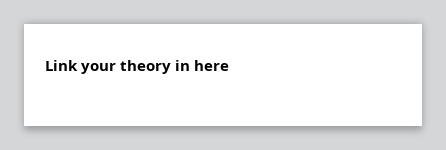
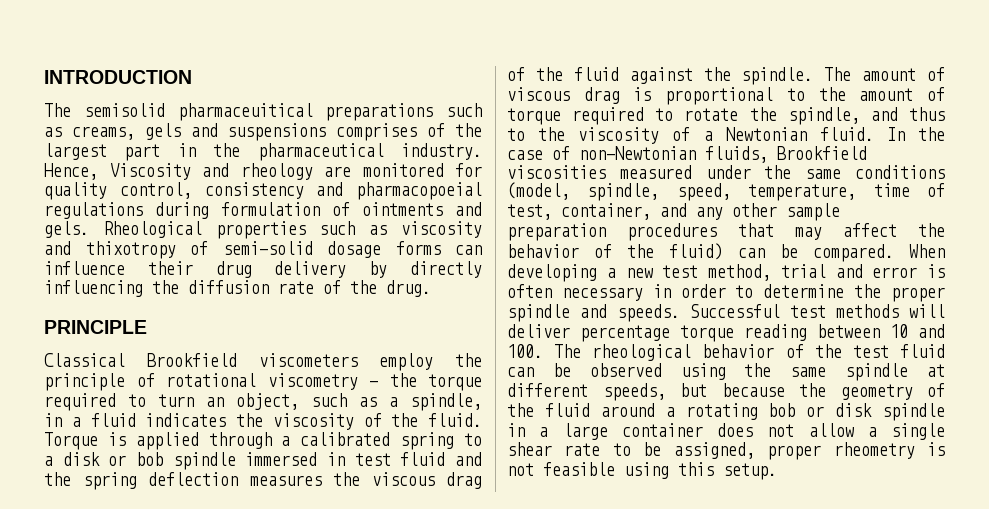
[45,60,230,74] Link your theory in here -> [44,70,192,84] [44,103,482,121] [44,123,482,141] [44,143,482,161] [44,163,482,180] [44,182,482,200] [44,202,482,219] [44,221,483,239] [44,241,482,259] [44,261,483,278] [44,280,431,297] [44,320,147,334] [44,353,482,371] [44,373,482,391] [44,393,482,411] [44,413,482,430] [44,432,482,450] [44,452,483,470] [44,472,482,490] [507,67,945,85] [507,87,945,105] [507,107,945,125] [507,127,945,144] [507,146,867,163] [507,165,945,179] [507,182,945,201] [507,203,840,221] [507,223,945,241] [507,243,945,262] [507,264,945,282] [507,284,945,302] [507,304,945,322] [507,324,945,342] [507,344,946,361] [507,363,945,381] [507,383,945,401] [507,403,945,421] [507,423,945,440] [507,442,945,460] [507,462,777,480] INTRODUCTION // The semisolid pharmaceuitical preparations such as creams, gels and suspensions comprises of the largest part in the pharmaceutical industry. Hence, Viscosity and rheology are monitored for quality control, consistency and pharmacopoeial regulations during formulation of ointments and gels. Rheological properties such as viscosity and thixotropy of semi-solid dosage forms can influence their drug delivery by directly influencing the diffusion rate of the drug. // PRINCIPLE // Classical Brookfield viscometers employ the principle of rotational viscometry - the torque required to turn an object, such as a spindle, in a fluid indicates the viscosity of the fluid. Torque is applied through a calibrated spring to a disk or bob spindle immersed in test fluid and the spring deflection measures the viscous drag of the fluid against the spindle. The amount of viscous drag is proportional to the amount of torque required to rotate the spindle, and thus to the viscosity of a Newtonian fluid. In the case of non-Newtonian fluids, Brookfield viscosities measured under the same conditions (model, spindle, speed, temperature, time of test, container, and any other sample preparation procedures that may affect the behavior of the fluid) can be compared. When developing a new test method, trial and error is often necessary in order to determine the proper spindle and speeds. Successful test methods will deliver percentage torque reading between 10 and 100. The rheological behavior of the test fluid can be observed using the same spindle at different speeds, but because the geometry of the fluid around a rotating bob or disk spindle in a large container does not allow a single shear rate to be assigned, proper rheometry is not feasible using this setup.

